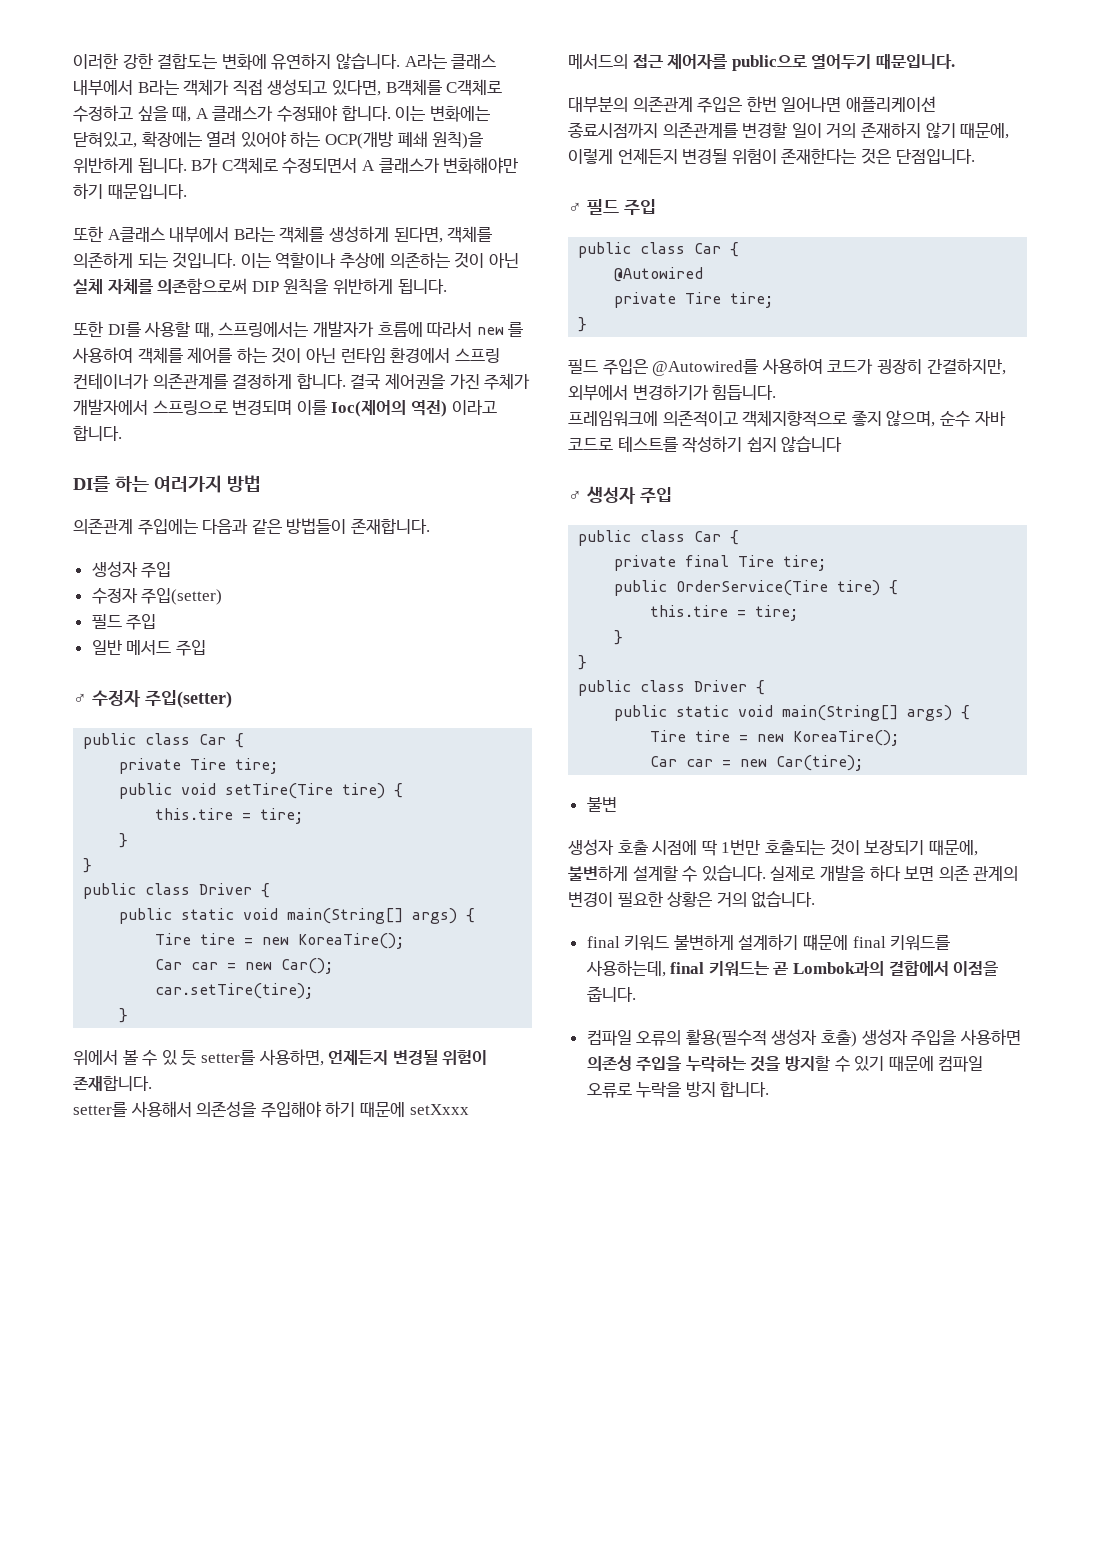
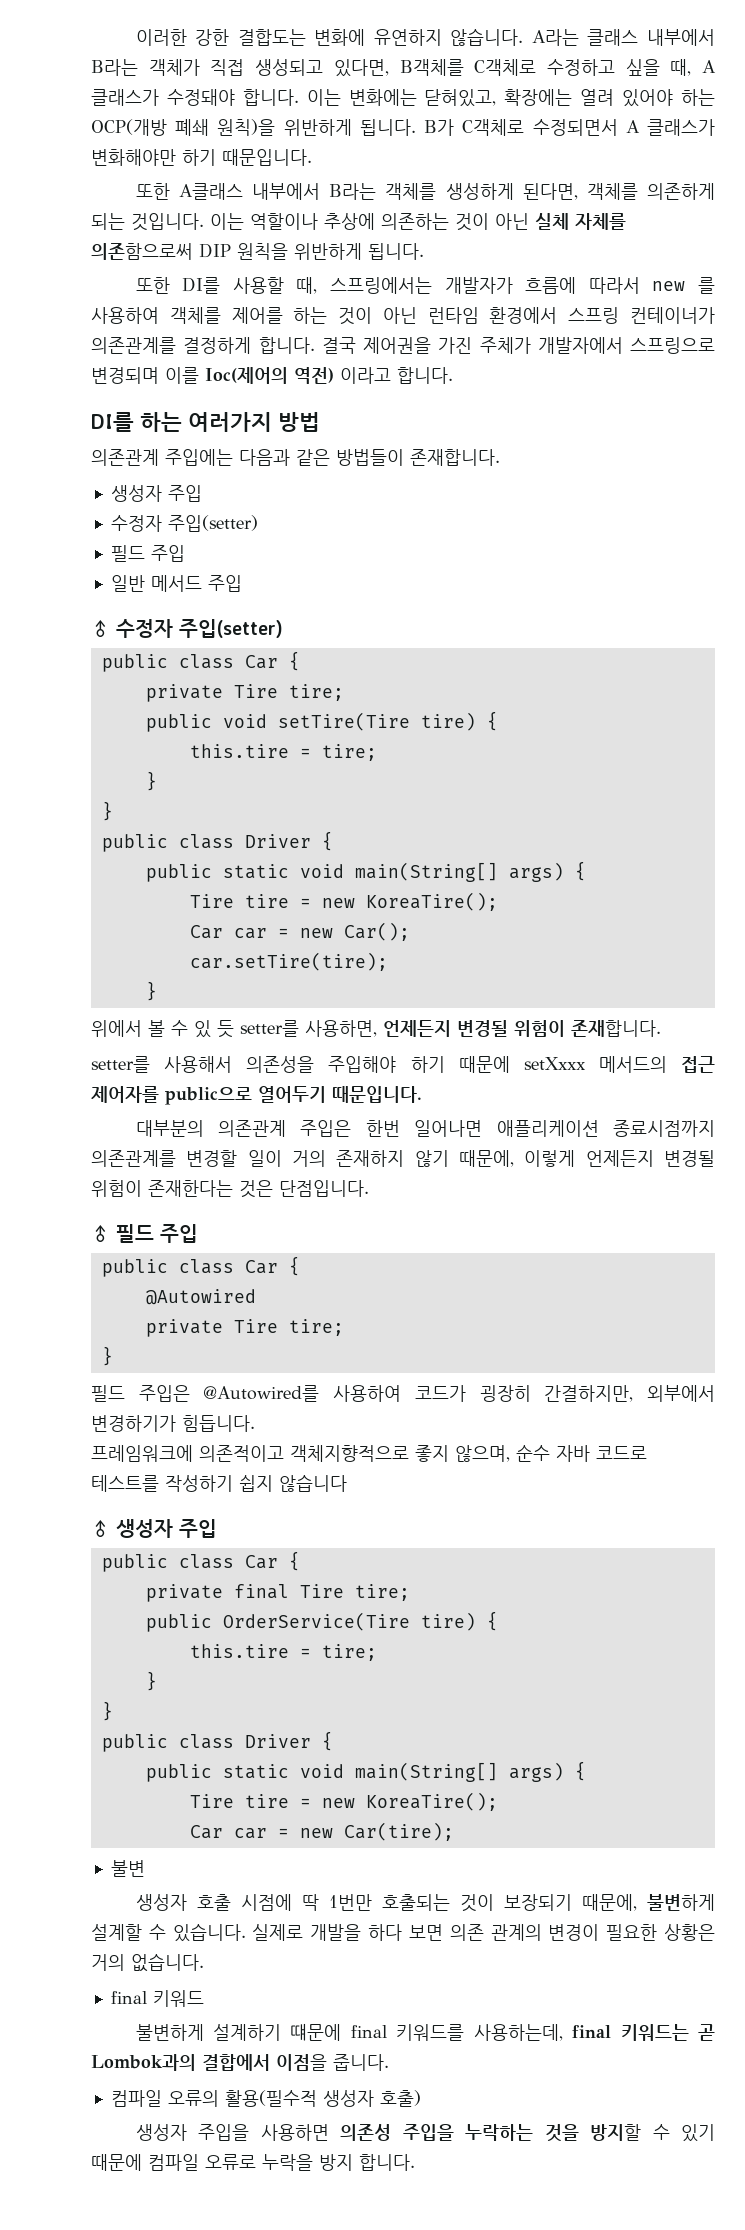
(670, 942) none -> (204, 1998) //
(858, 1038) none -> (421, 2098) //

